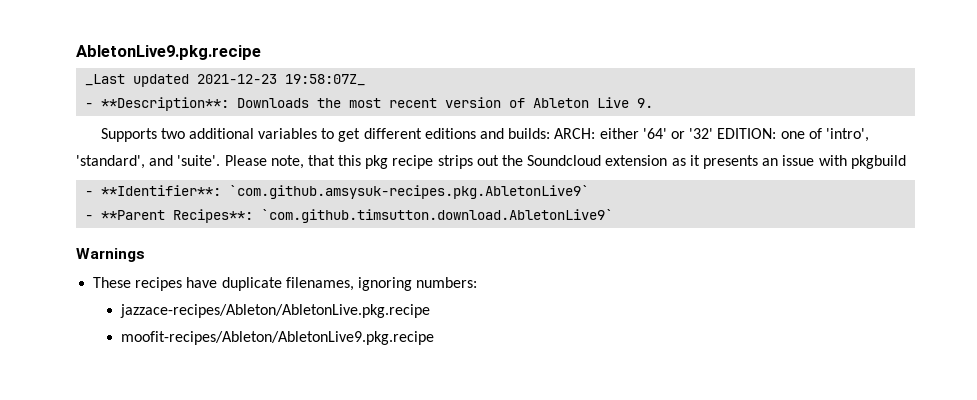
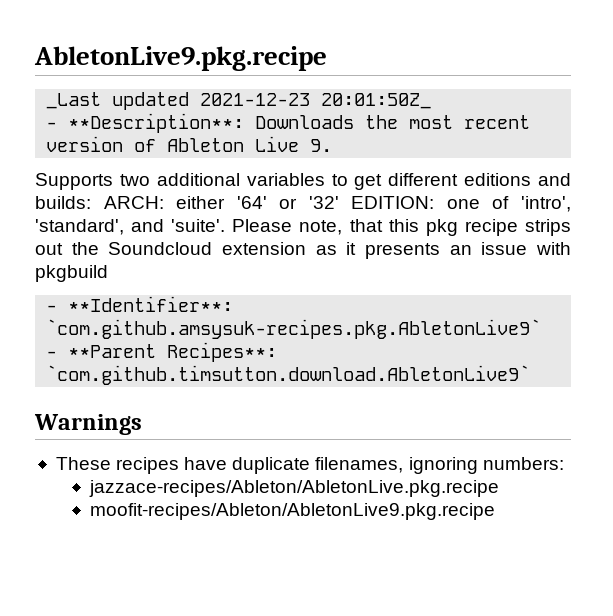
[285,74,366,86] 19:58:07Z_ -> [321,93,432,109] 20:01:50Z_

